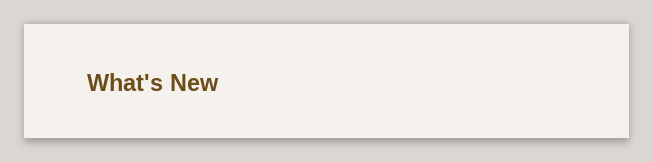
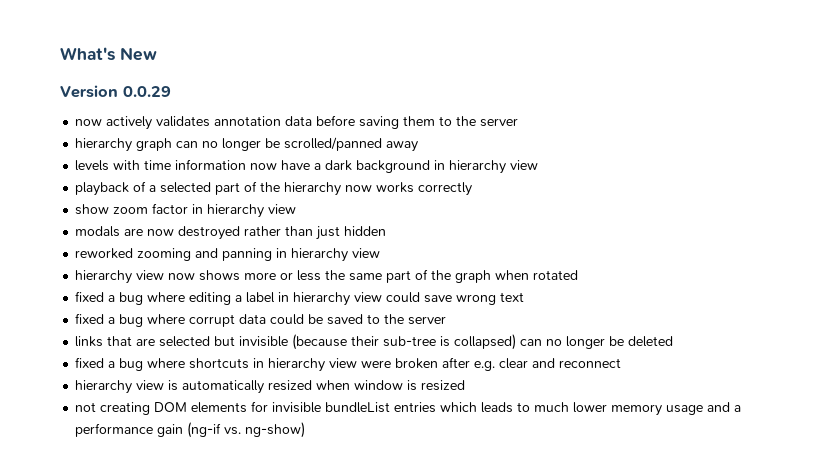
(219, 82) none -> [60,85,171,98] [75,115,519,130] [75,137,419,152] [75,159,539,174] [75,181,473,196] [75,203,297,218] [75,226,387,240] [75,248,381,262] [75,269,579,284] [75,291,525,306] [75,313,447,327] [75,334,674,350] [75,357,622,372] [75,380,466,394] [75,401,742,416] [75,422,306,438] // Version 0.0.29 // now actively validates annotation data before saving them to the server // hierarchy graph can no longer be scrolled/panned away // levels with time information now have a dark background in hierarchy view // playback of a selected part of the hierarchy now works correctly // show zoom factor in hierarchy view // modals are now destroyed rather than just hidden // reworked zooming and panning in hierarchy view // hierarchy view now shows more or less the same part of the graph when rotated // fixed a bug where editing a label in hierarchy view could save wrong text // fixed a bug where corrupt data could be saved to the server // links that are selected but invisible (because their sub-tree is collapsed) can no longer be deleted // fixed a bug where shortcuts in hierarchy view were broken after e.g. clear and reconnect // hierarchy view is automatically resized when window is resized // not creating DOM elements for invisible bundleList entries which leads to much lower memory usage and a performance gain (ng-if vs. ng-show)

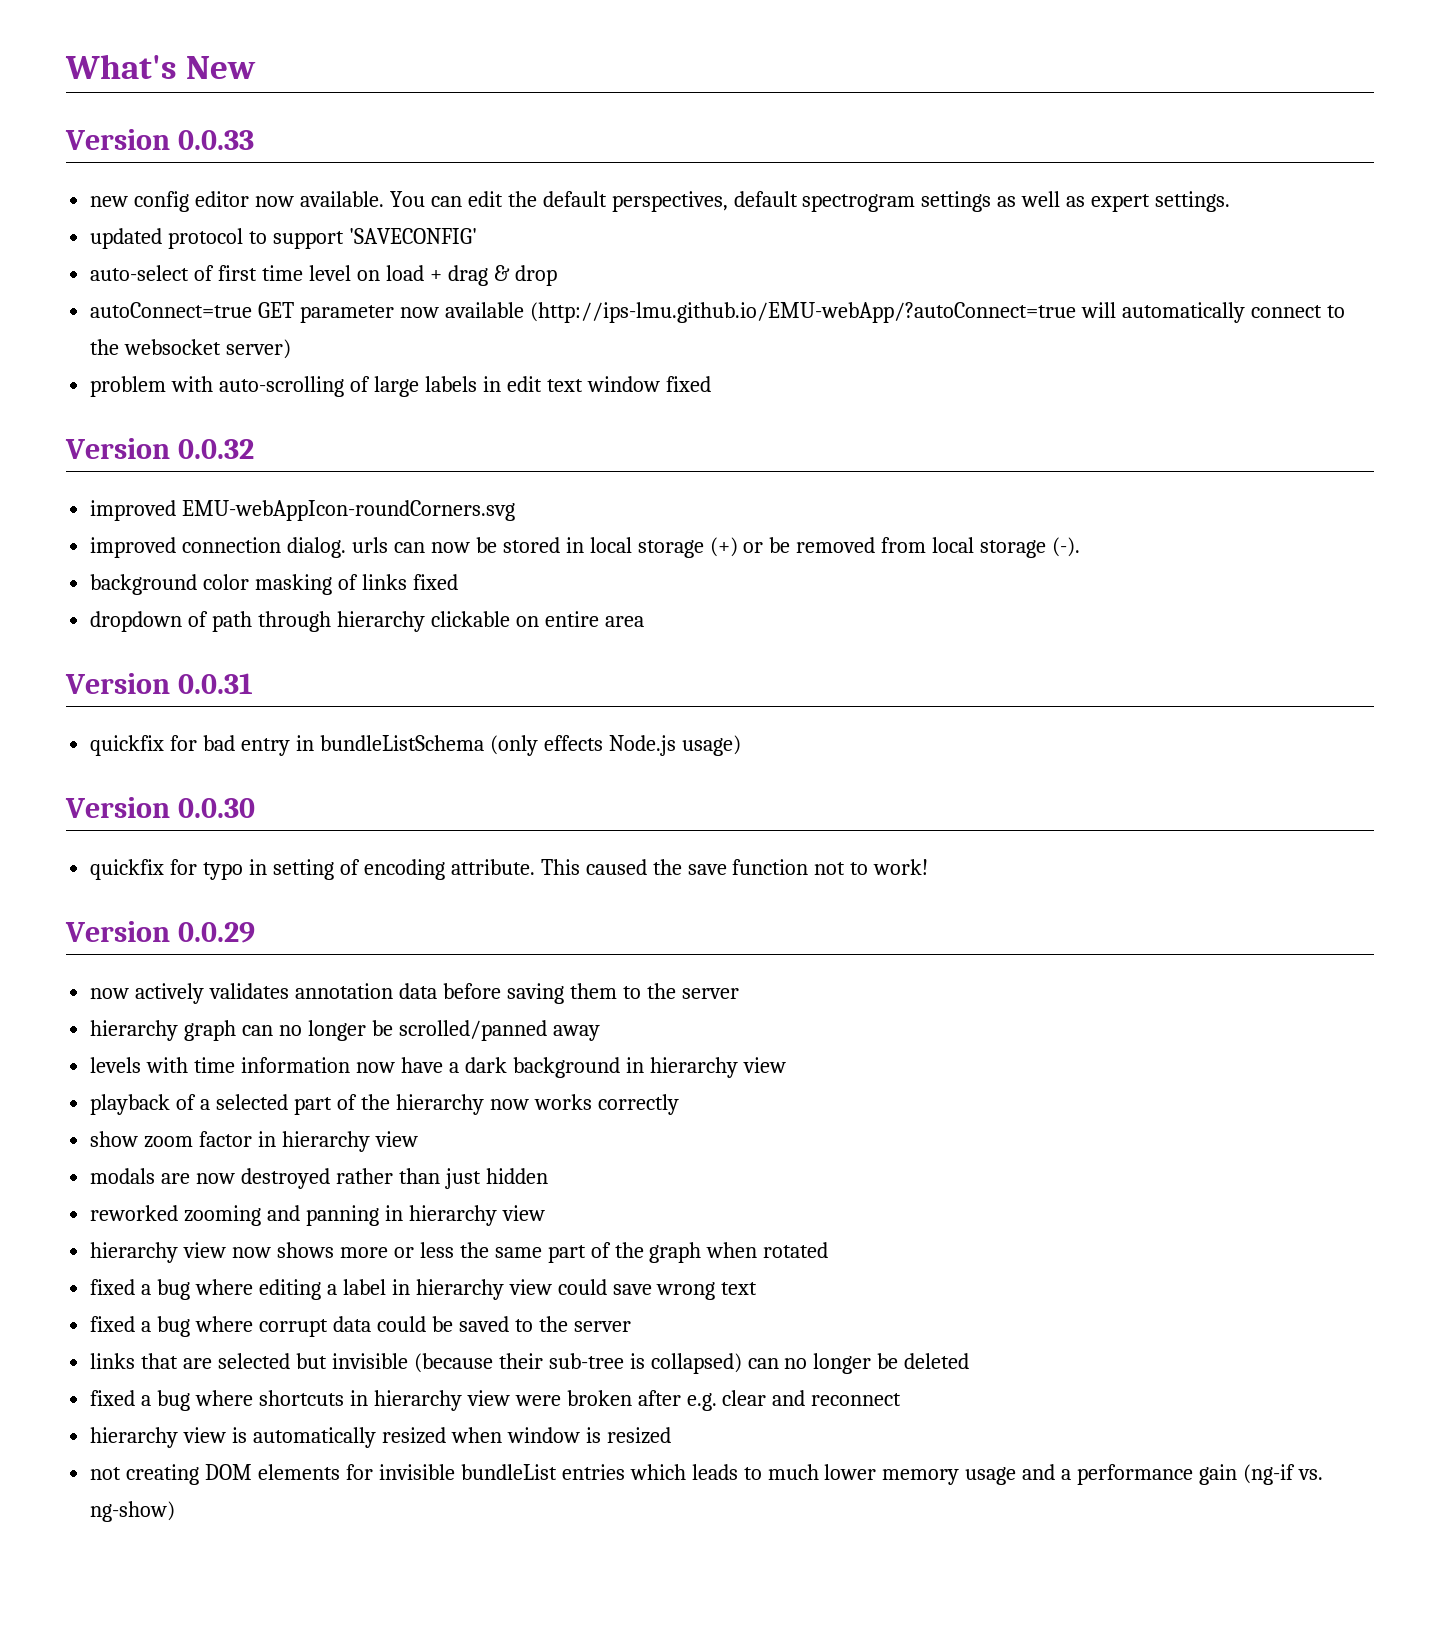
(157, 54) none -> [65,129,254,150] [90,191,1231,212] [90,228,477,249] [90,265,557,286] [90,302,1345,323] [90,339,292,359] [90,376,711,397] [65,438,254,459] [90,500,516,521] [90,537,1081,558] [90,574,458,595] [90,611,644,632] [65,673,253,694] [90,735,741,756] [65,797,255,818] [90,859,929,880] // Version 0.0.33 // new config editor now available. You can edit the default perspectives, default spectrogram settings as well as expert settings. // updated protocol to support 'SAVECONFIG' // auto-select of first time level on load + drag & drop // autoConnect=true GET parameter now available (http://ips-lmu.github.io/EMU-webApp/?autoConnect=true will automatically connect to the websocket server) // problem with auto-scrolling of large labels in edit text window fixed // Version 0.0.32 // improved EMU-webAppIcon-roundCorners.svg // improved connection dialog. urls can now be stored in local storage (+) or be removed from local storage (-). // background color masking of links fixed // dropdown of path through hierarchy clickable on entire area // Version 0.0.31 // quickfix for bad entry in bundleListSchema (only effects Node.js usage) // Version 0.0.30 // quickfix for typo in setting of encoding attribute. This caused the save function not to work!

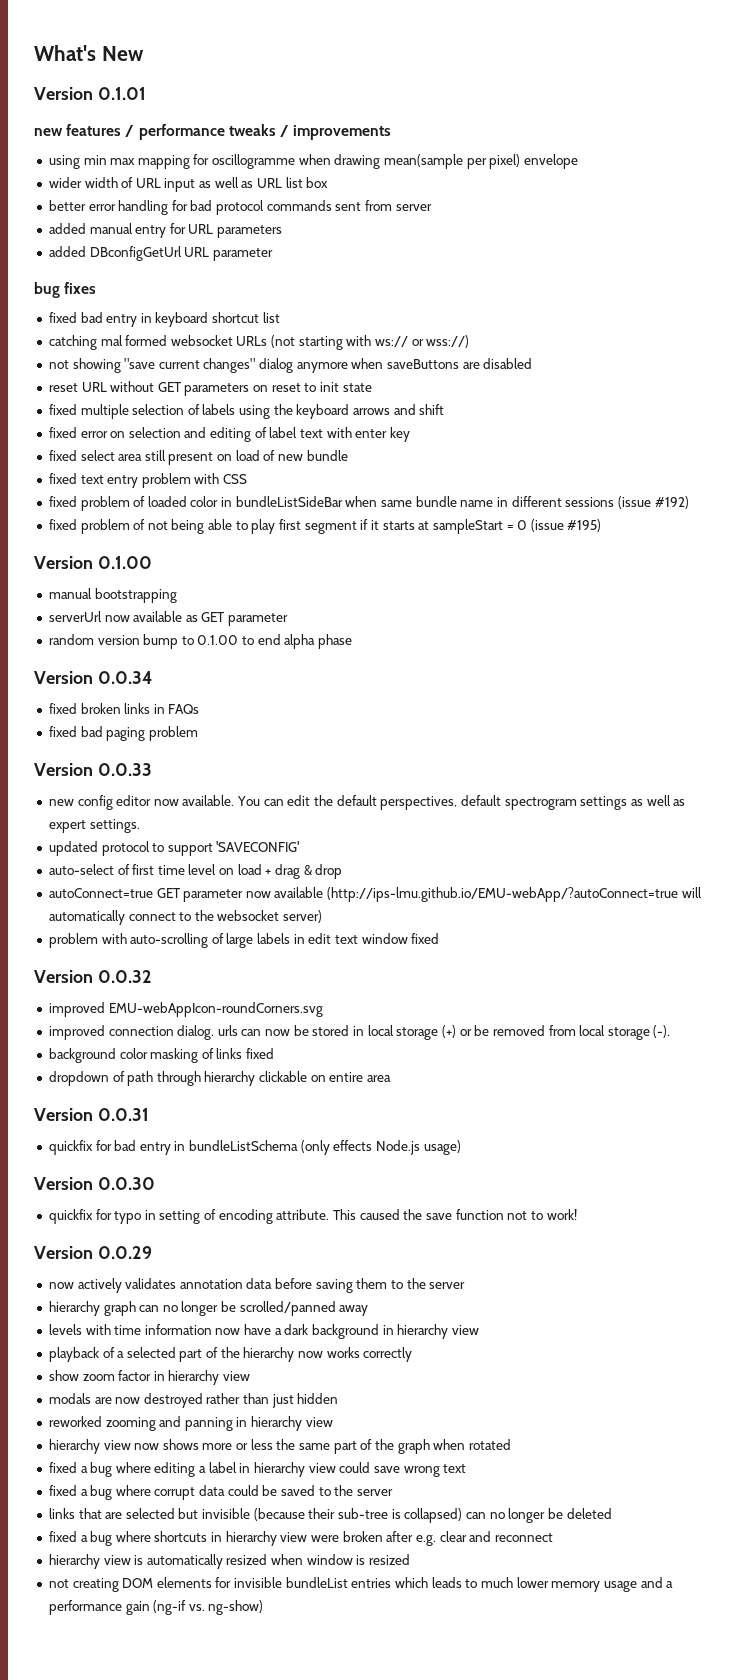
(257, 67) none -> [34,87,146,100] [34,124,392,140] [48,154,578,169] [48,177,329,192] [48,200,432,215] [48,223,283,238] [48,246,273,261] [34,282,97,298] [48,312,280,327] [48,335,470,350] [48,358,533,373] [48,381,372,396] [48,404,445,419] [48,427,410,442] [48,450,348,465] [48,473,248,488] [48,496,689,511] [48,519,602,534] [34,556,152,569] [48,588,177,603] [48,611,289,626] [48,634,353,649] [34,671,152,684] [48,703,200,714] [48,726,198,741] // Version 0.1.01 // new features / performance tweaks / improvements // using min max mapping for oscillogramme when drawing mean(sample per pixel) envelope // wider width of URL input as well as URL list box // better error handling for bad protocol commands sent from server // added manual entry for URL parameters // added DBconfigGetUrl URL parameter // bug fixes // fixed bad entry in keyboard shortcut list // catching mal formed websocket URLs (not starting with ws:// or wss://) // not showing "save current changes" dialog anymore when saveButtons are disabled // reset URL without GET parameters on reset to init state // fixed multiple selection of labels using the keyboard arrows and shift // fixed error on selection and editing of label text with enter key // fixed select area still present on load of new bundle // fixed text entry problem with CSS // fixed problem of loaded color in bundleListSideBar when same bundle name in different sessions (issue #192) // fixed problem of not being able to play first segment if it starts at sampleStart = 0 (issue #195) // Version 0.1.00 // manual bootstrapping // serverUrl now available as GET parameter // random version bump to 0.1.00 to end alpha phase // Version 0.0.34 // fixed broken links in FAQs // fixed bad paging problem

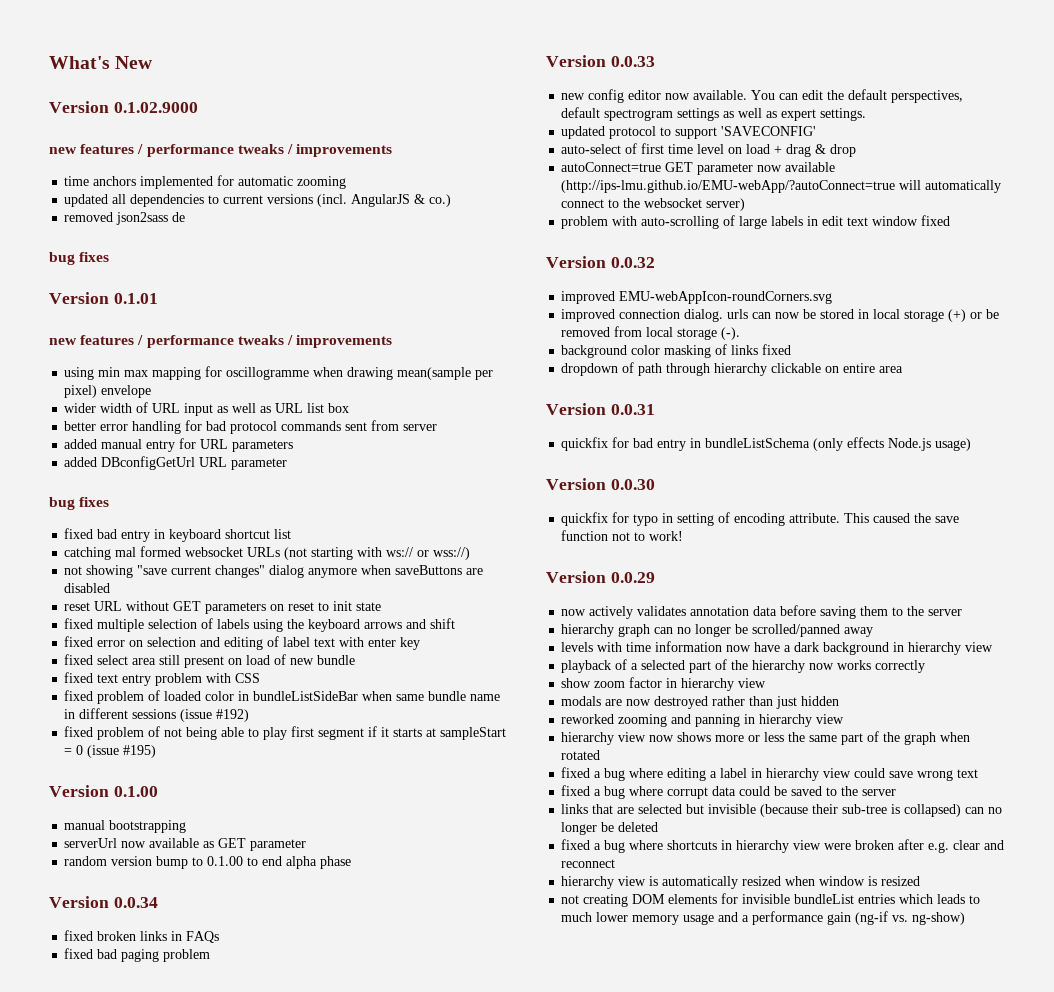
(144, 53) none -> [49,101,198,113] [49,144,393,157] [64,175,347,189] [64,194,452,207] [64,212,186,225] [49,252,110,265] // Version 0.1.02.9000 // new features / performance tweaks / improvements // time anchors implemented for automatic zooming // updated all dependencies to current versions (incl. AngularJS & co.) // removed json2sass de // bug fixes

